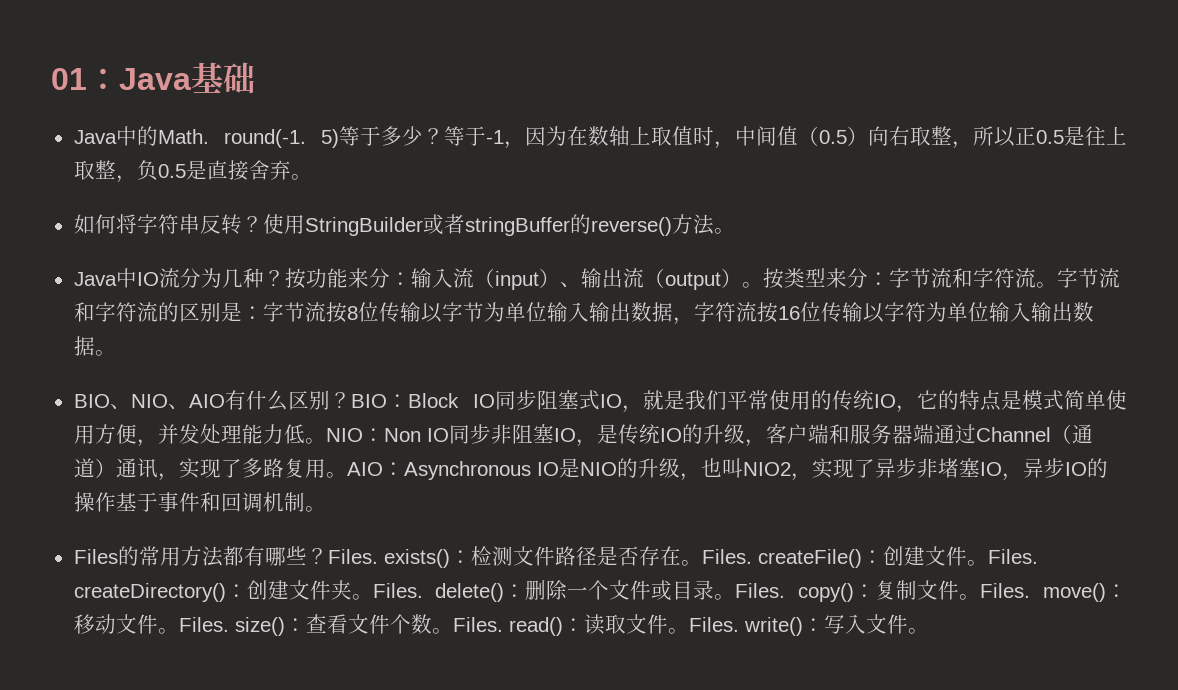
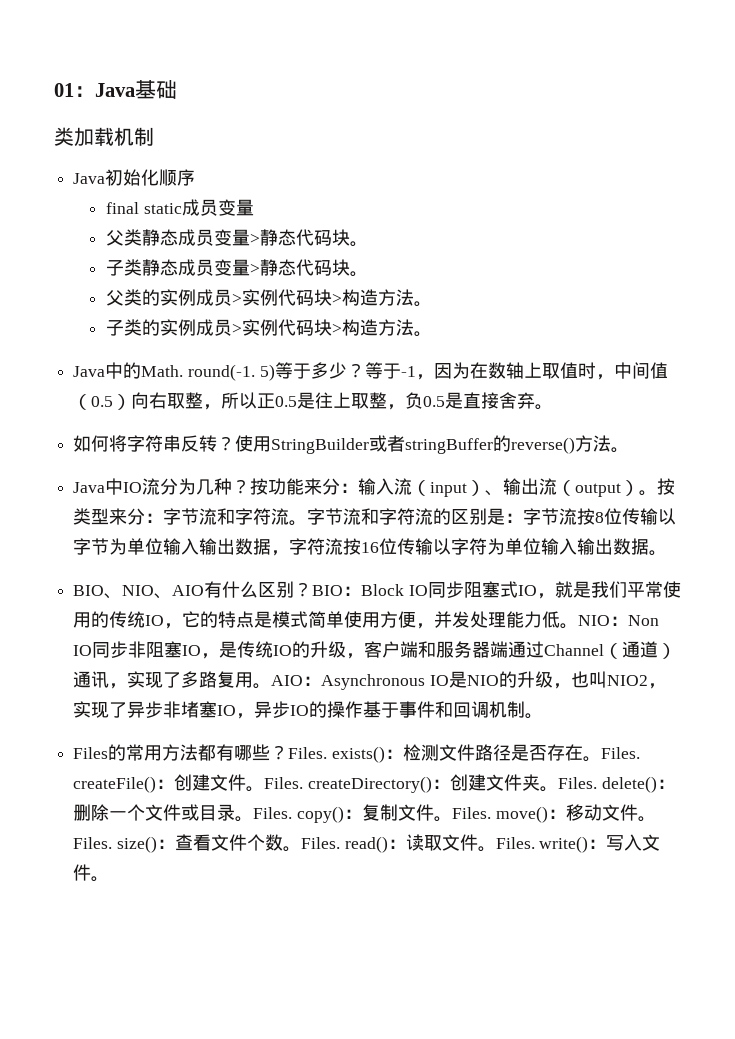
(255, 78) none -> [54,127,154,147] [73,169,196,186] [105,199,254,216] [105,229,368,247] [105,259,368,277] [105,289,432,307] [105,319,432,337] // 类加载机制 // Java初始化顺序 // final static成员变量 // 父类静态成员变量>静态代码块。 // 子类静态成员变量>静态代码块。 // 父类的实例成员>实例代码块>构造方法。 // 子类的实例成员>实例代码块>构造方法。

